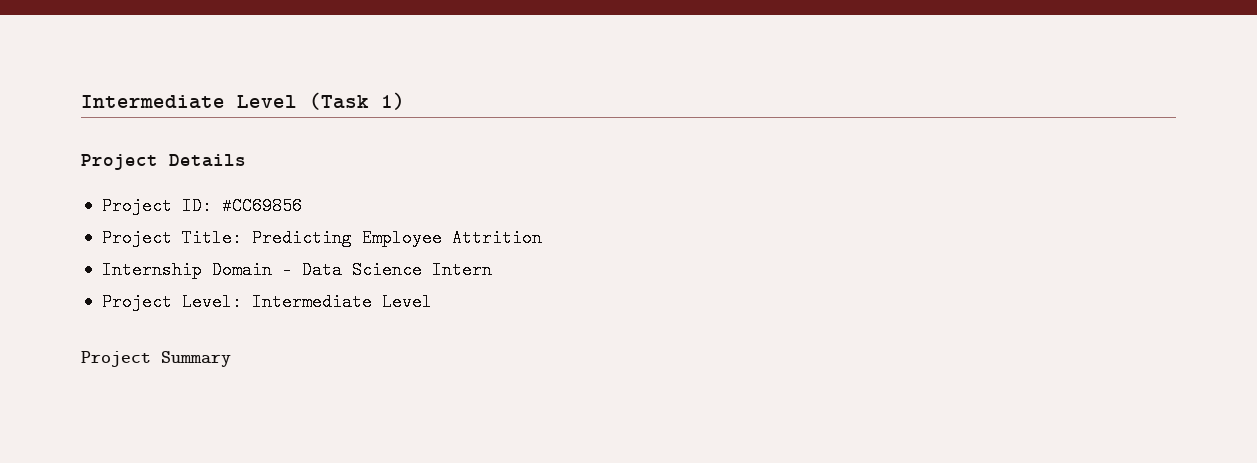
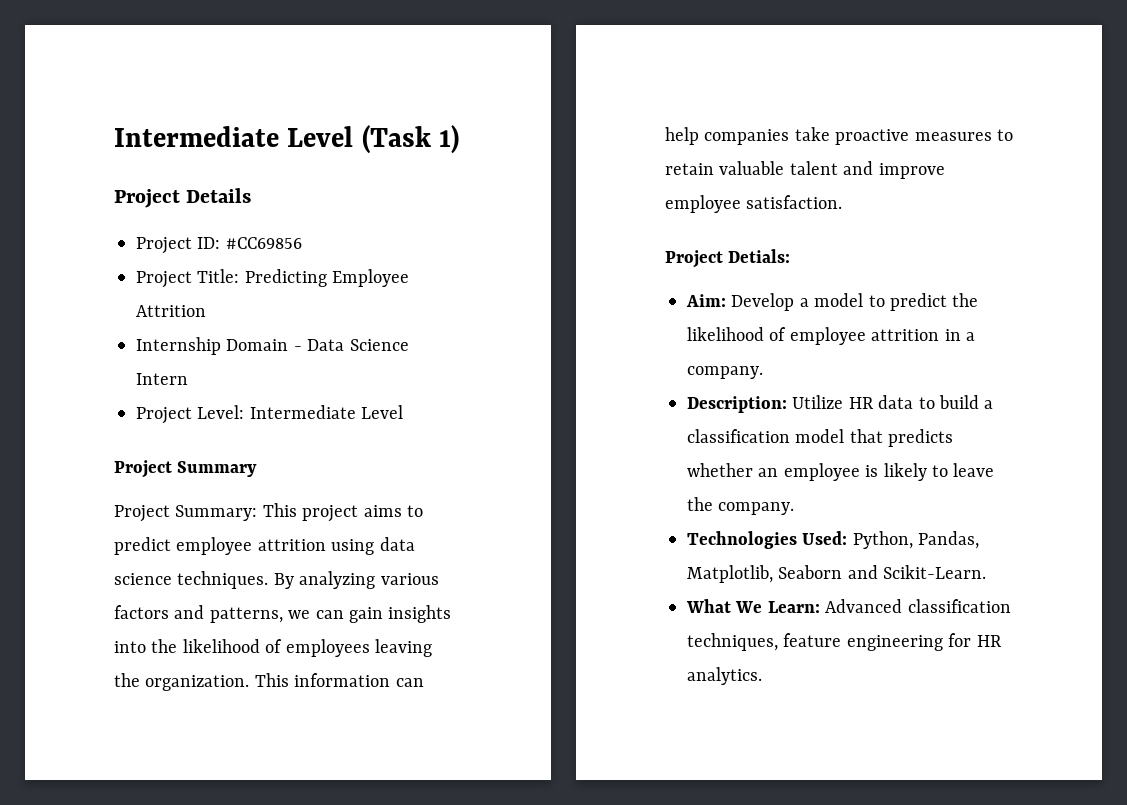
(231, 359) none -> [114,503,423,522] [114,537,415,555] [114,571,439,589] [114,605,452,623] [114,639,432,657] [114,673,424,691] [665,127,1013,145] [665,161,945,179] [665,195,843,213] [665,249,791,268] [686,293,979,311] [687,327,975,345] [687,366,763,379] [687,395,994,413] [687,429,954,447] [687,463,995,481] [687,497,795,515] [687,531,980,549] [687,565,987,583] [686,599,1011,613] [687,633,1002,651] [687,667,762,685] // Project Summary: This project aims to predict employee attrition using data science techniques. By analyzing various factors and patterns, we can gain insights into the likelihood of employees leaving the organization. This information can help companies take proactive measures to retain valuable talent and improve employee satisfaction. // Project Detials: // Aim: Develop a model to predict the likelihood of employee attrition in a company. // Description: Utilize HR data to build a classification model that predicts whether an employee is likely to leave the company. // Technologies Used: Python, Pandas, Matplotlib, Seaborn and Scikit-Learn. // What We Learn: Advanced classification techniques, feature engineering for HR analytics.

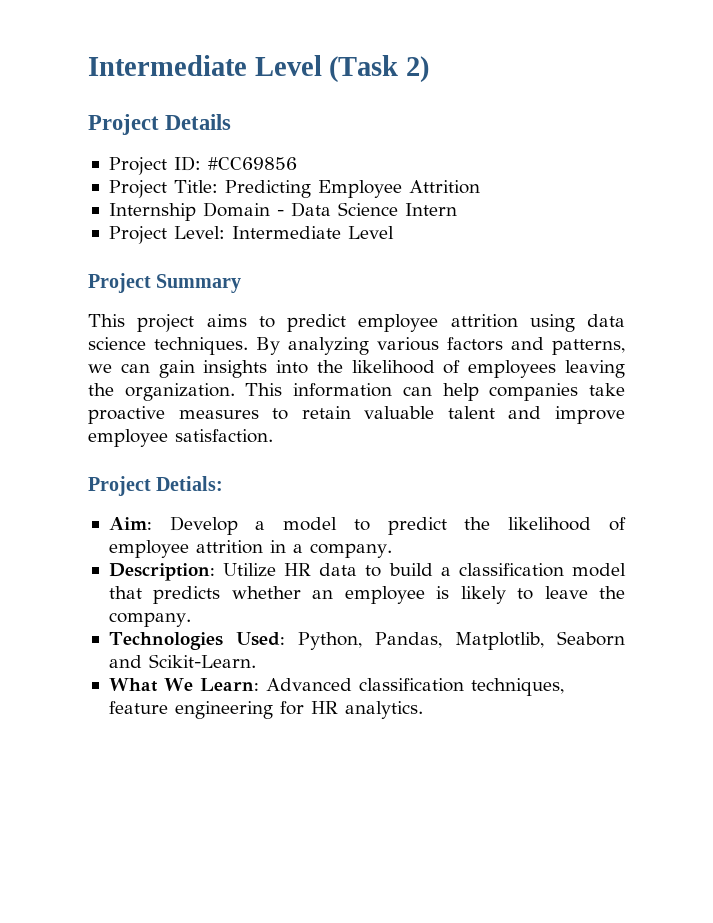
[439,125,460,154] 1) -> [406,56,430,83] 2)
[114,505,258,522] Project Summary: -> (242, 283) none

